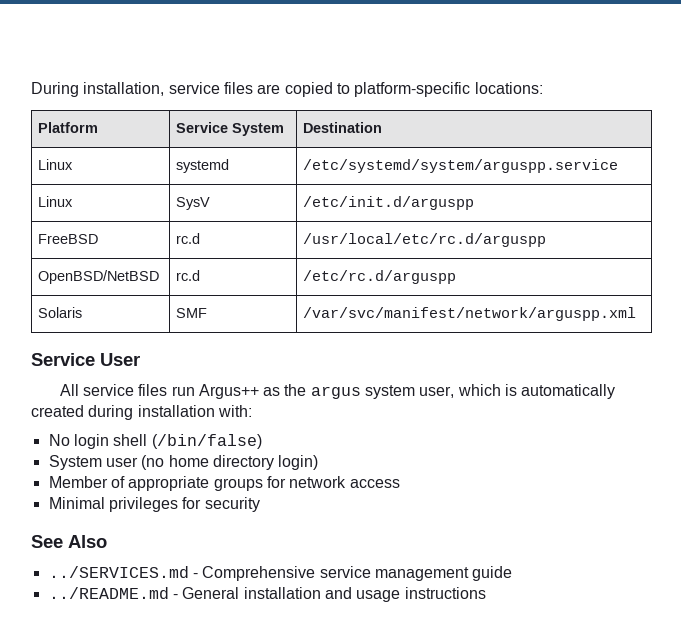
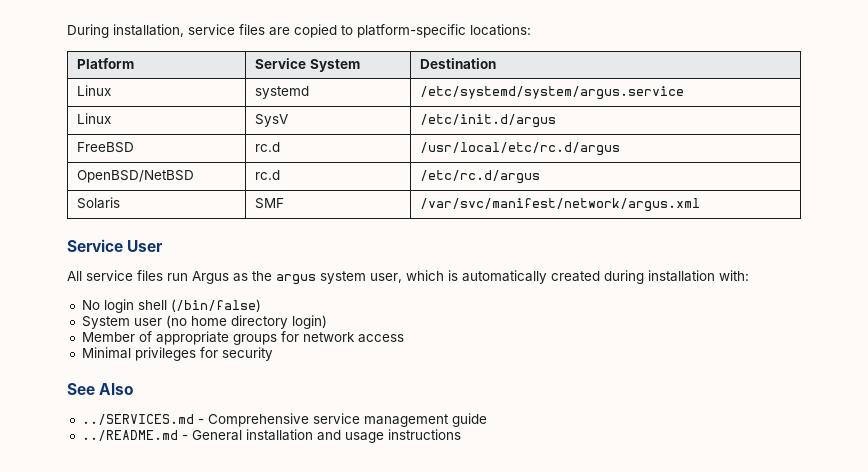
[303,159,619,173] /etc/systemd/system/arguspp.service -> [420,86,685,100] /etc/systemd/system/argus.service
[303,196,475,210] /etc/init.d/arguspp -> [420,114,557,128] /etc/init.d/argus
[303,233,547,247] /usr/local/etc/rc.d/arguspp -> [420,142,621,156] /usr/local/etc/rc.d/argus
[303,270,457,284] /etc/rc.d/arguspp -> [420,170,541,184] /etc/rc.d/argus
[303,307,637,321] /var/svc/manifest/network/arguspp.xml -> [420,198,701,212] /var/svc/manifest/network/argus.xml
[198,384,259,399] Argus++ -> [192,271,229,284] Argus

